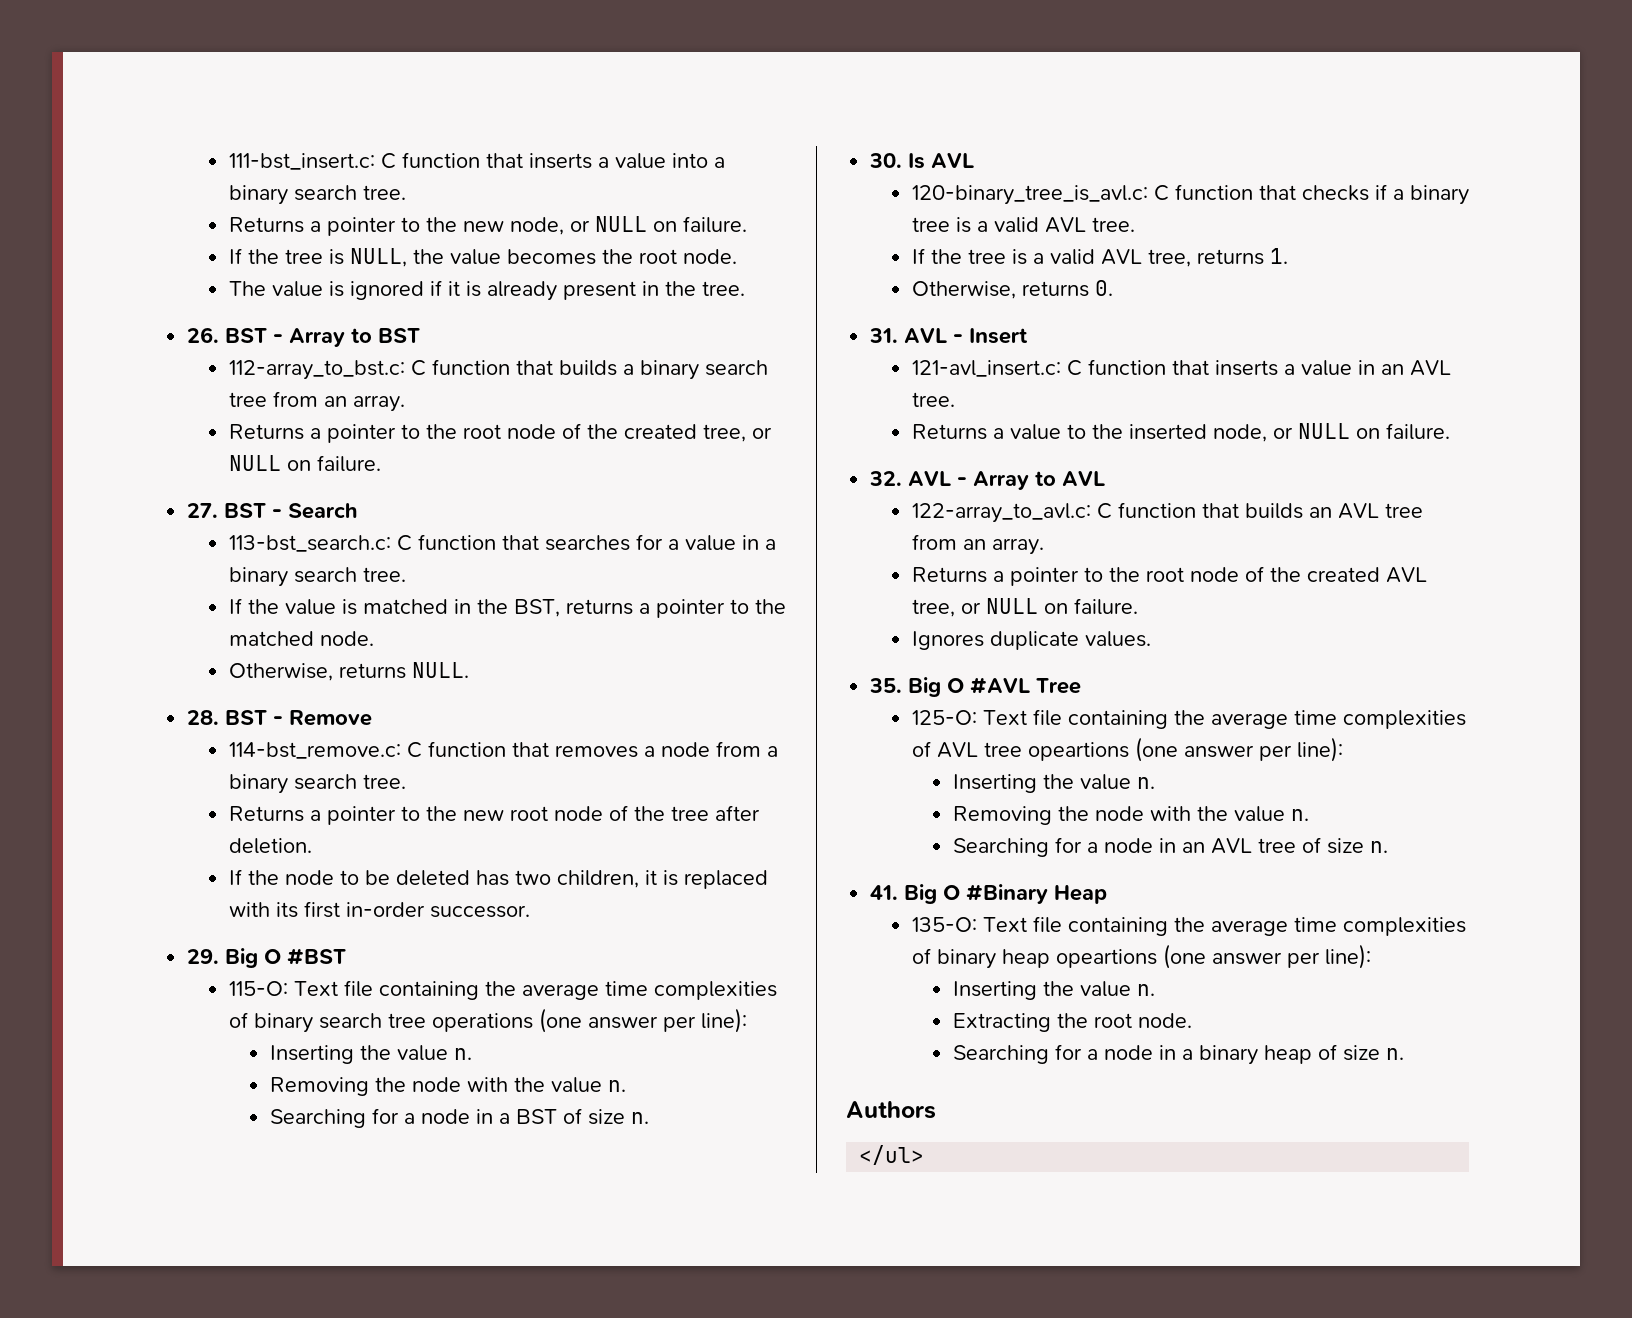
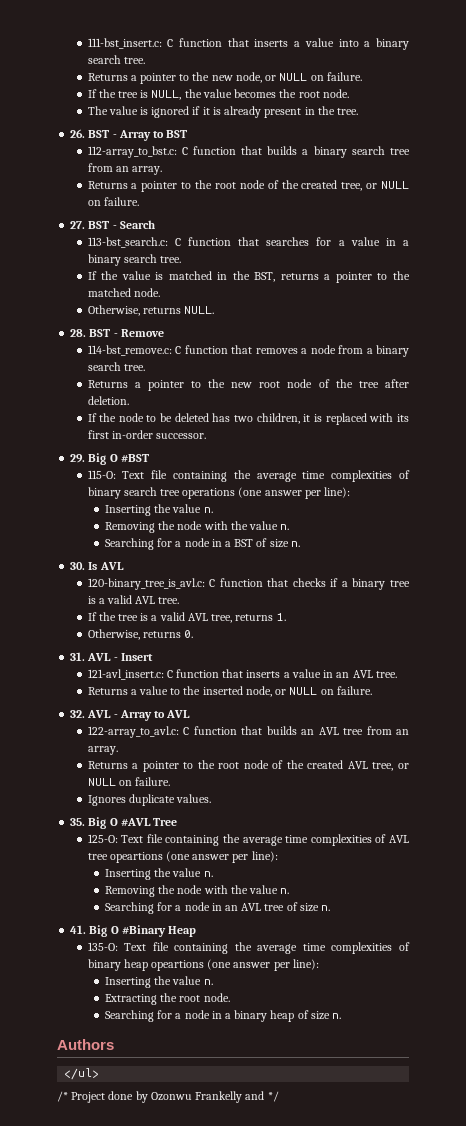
(925, 1155) none -> [57,1091,279,1103] // /* Project done by Ozonwu Frankelly and */

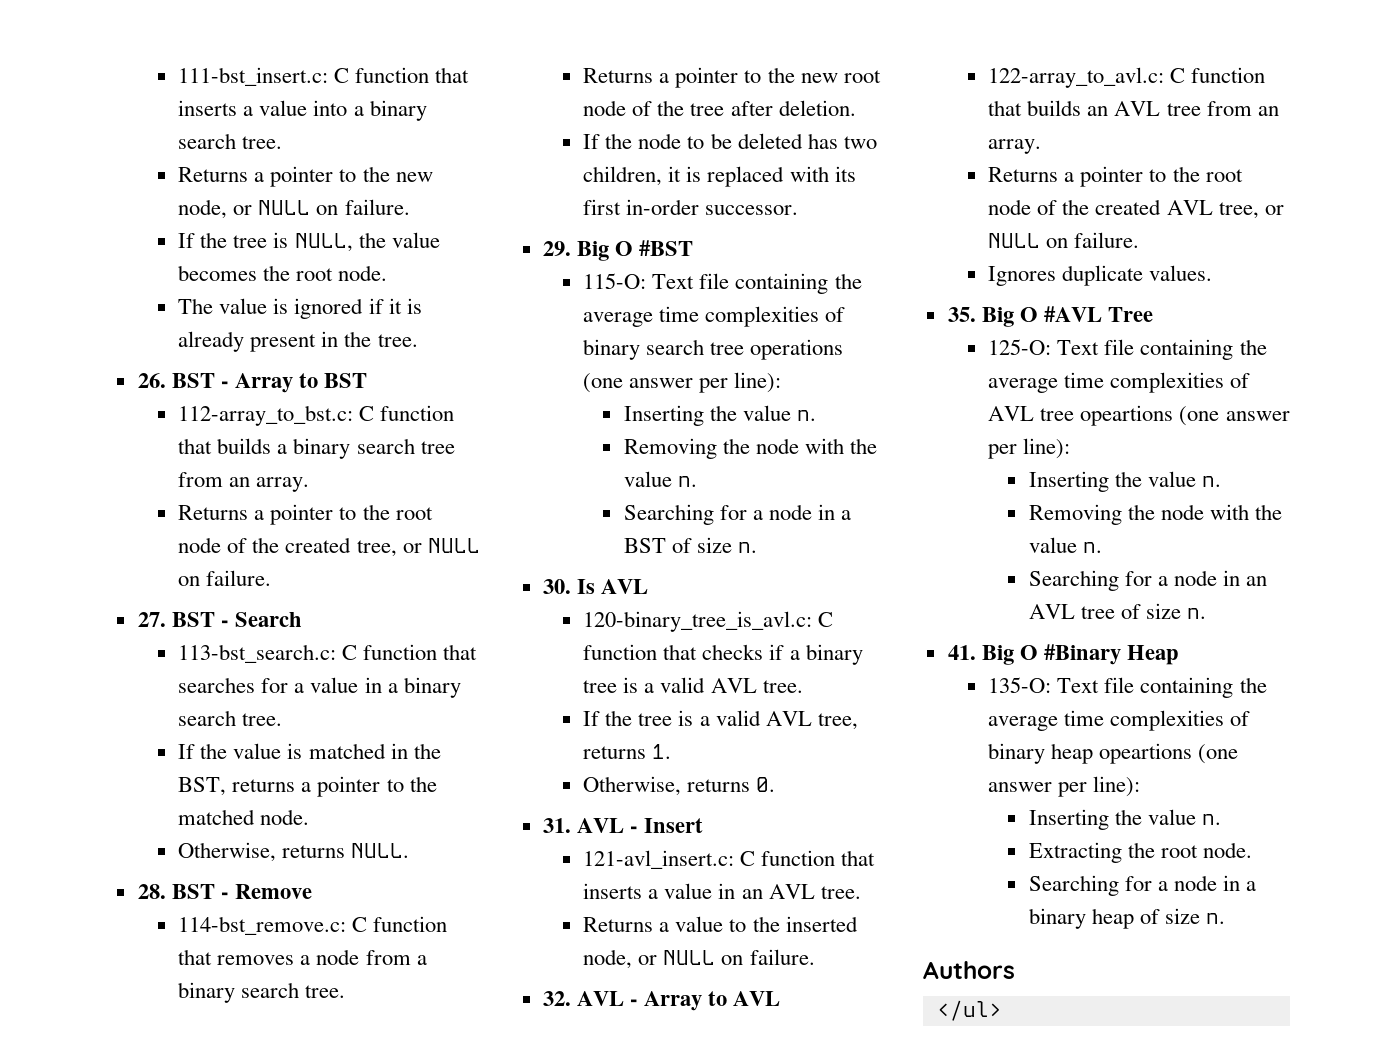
[57,1091,279,1103] // /* Project done by Ozonwu Frankelly and */ -> (1002, 1010) none

